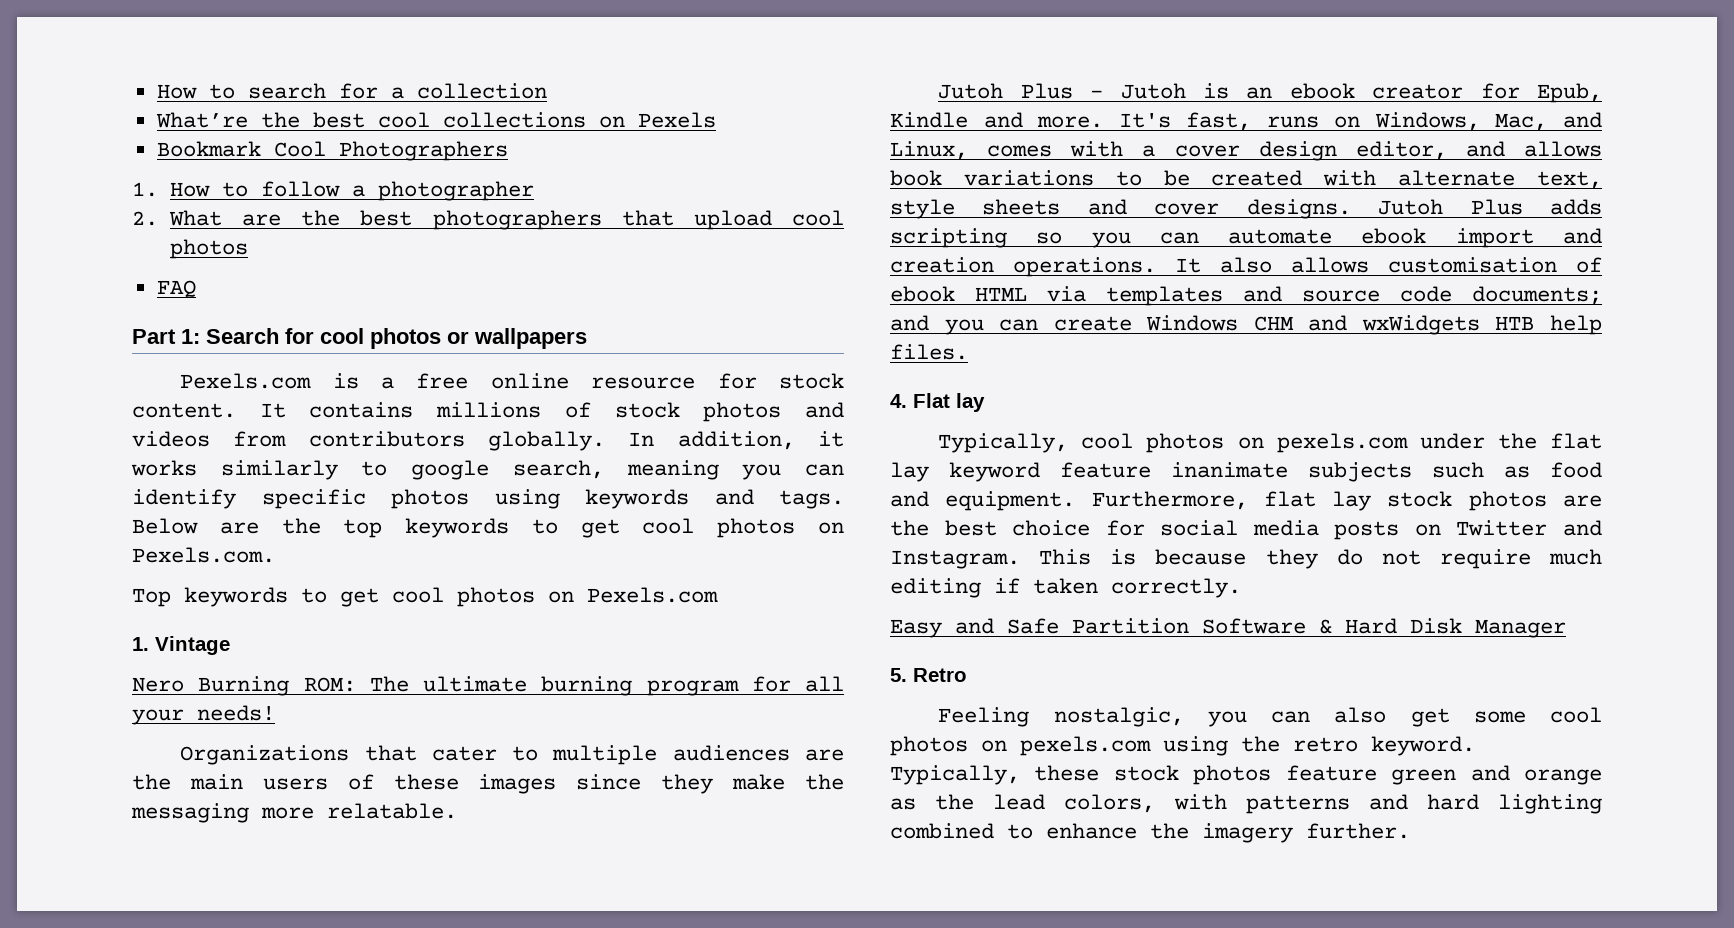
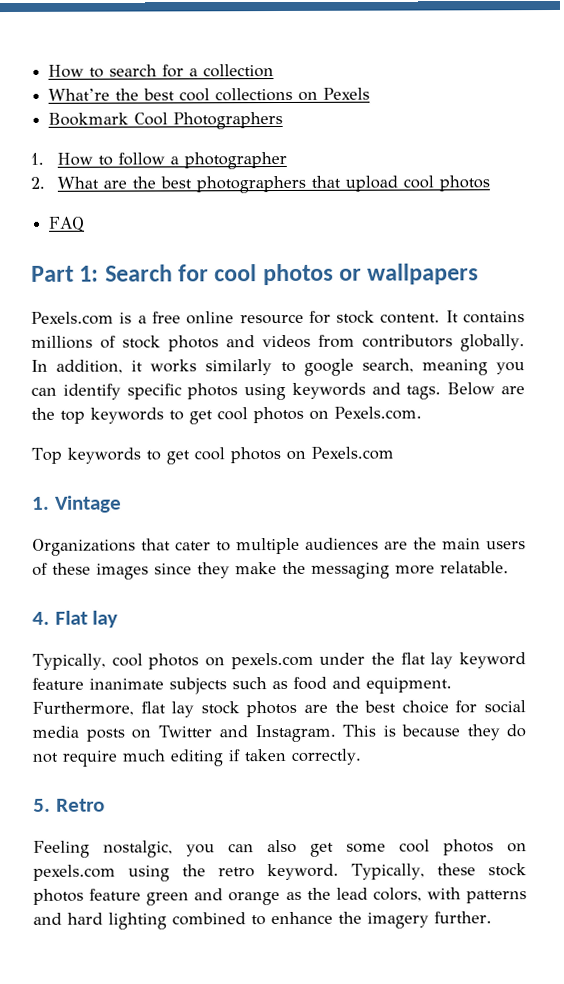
[132,676,844,696] [132,705,275,725] // Nero Burning ROM: The ultimate burning program for all your needs! -> (122, 504) none
[938,83,1602,103] [890,112,1602,131] [890,141,1602,161] [890,170,1602,189] [890,199,1602,219] [890,228,1602,248] [890,257,1602,277] [890,286,1602,306] [890,315,1602,335] [890,344,968,360] // Jutoh Plus - Jutoh is an ebook creator for Epub, Kindle and more. It's fast, runs on Windows, Mac, and Linux, comes with a cover design editor, and allows book variations to be created with alternate text, style sheets and cover designs. Jutoh Plus adds scripting so you can automate ebook import and creation operations. It also allows customisation of ebook HTML via templates and source code documents; and you can create Windows CHM and wxWidgets HTB help files. -> (509, 567) none
[890,618,1566,638] // Easy and Safe Partition Software & Hard Disk Manager -> (362, 756) none

